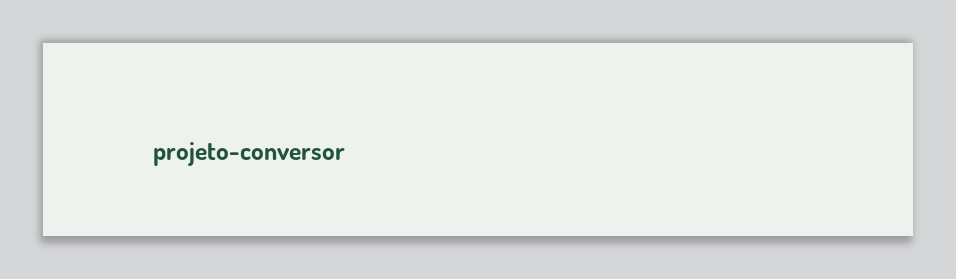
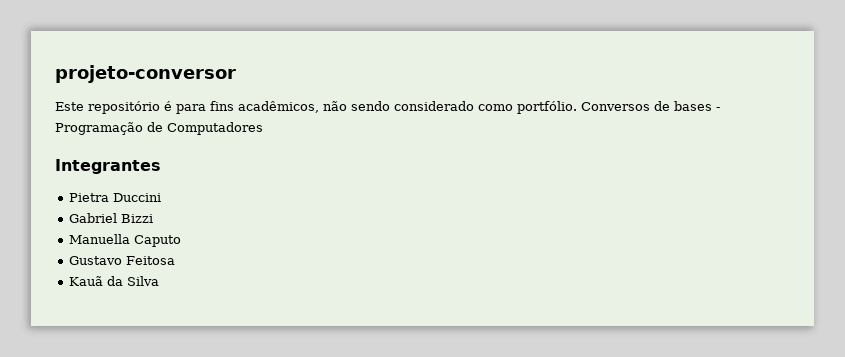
(345, 154) none -> [55,101,720,114] [55,122,263,135] [55,159,161,174] [68,193,161,202] [68,213,153,223] [68,234,181,247] [68,256,175,265] [68,276,159,286] // Este repositório é para fins acadêmicos, não sendo considerado como portfólio. Conversos de bases - Programação de Computadores // Integrantes // Pietra Duccini // Gabriel Bizzi // Manuella Caputo // Gustavo Feitosa // Kauã da Silva

